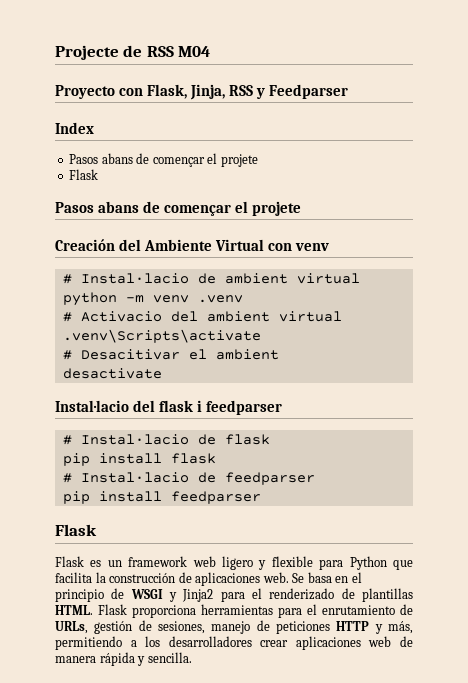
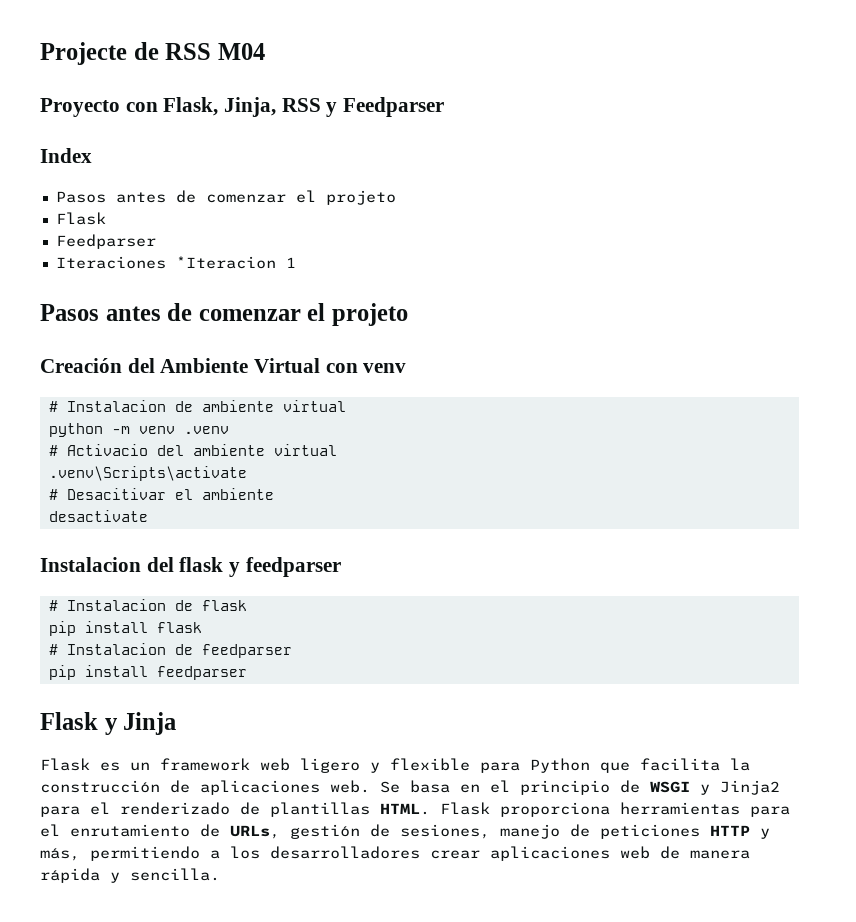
[101,153,258,167] [69,169,99,180] [55,201,302,216] abans de començar el projete // Flask // Pasos abans de començar el projete -> [115,190,396,205] [55,212,106,225] [55,234,156,249] [55,256,296,269] [40,303,409,326] antes de comenzar el projeto // Flask // Feedparser // Iteraciones *Iteracion 1 // Pasos antes de comenzar el projeto
[80,273,288,284] Instal·lacio de ambient -> [66,400,274,412] Instalacion de ambiente
[206,311,270,322] ambient -> [192,444,265,456] ambiente
[215,349,279,360] ambient -> [201,488,274,500] ambiente
[55,400,129,412] Instal·lacio -> [40,557,141,572] Instalacion
[197,400,203,412] i -> [229,562,241,577] y
[80,434,189,445] Instal·lacio -> [66,599,166,611] Instalacion
[80,472,189,483] Instal·lacio -> [66,643,166,655] Instalacion
(97, 530) none -> [104,712,177,735] y Jinja

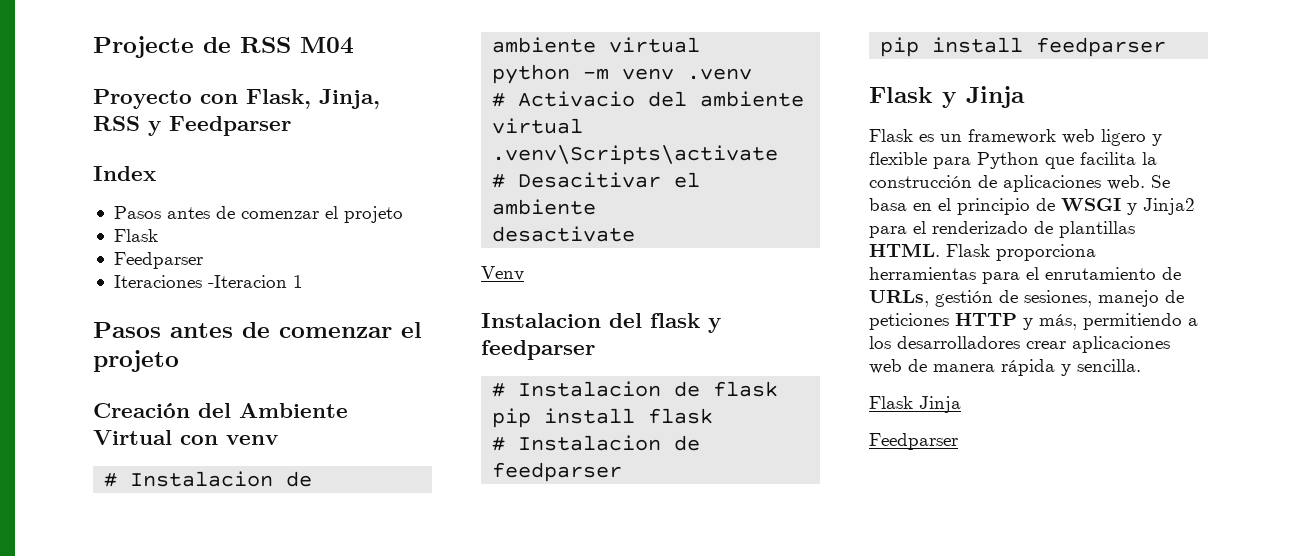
[175,256,276,269] *Iteracion -> [207,275,287,288] -Iteracion
(148, 516) none -> [481,266,524,281] // Venv
(220, 874) none -> [869,396,961,413] [869,433,958,450] // Flask Jinja // Feedparser

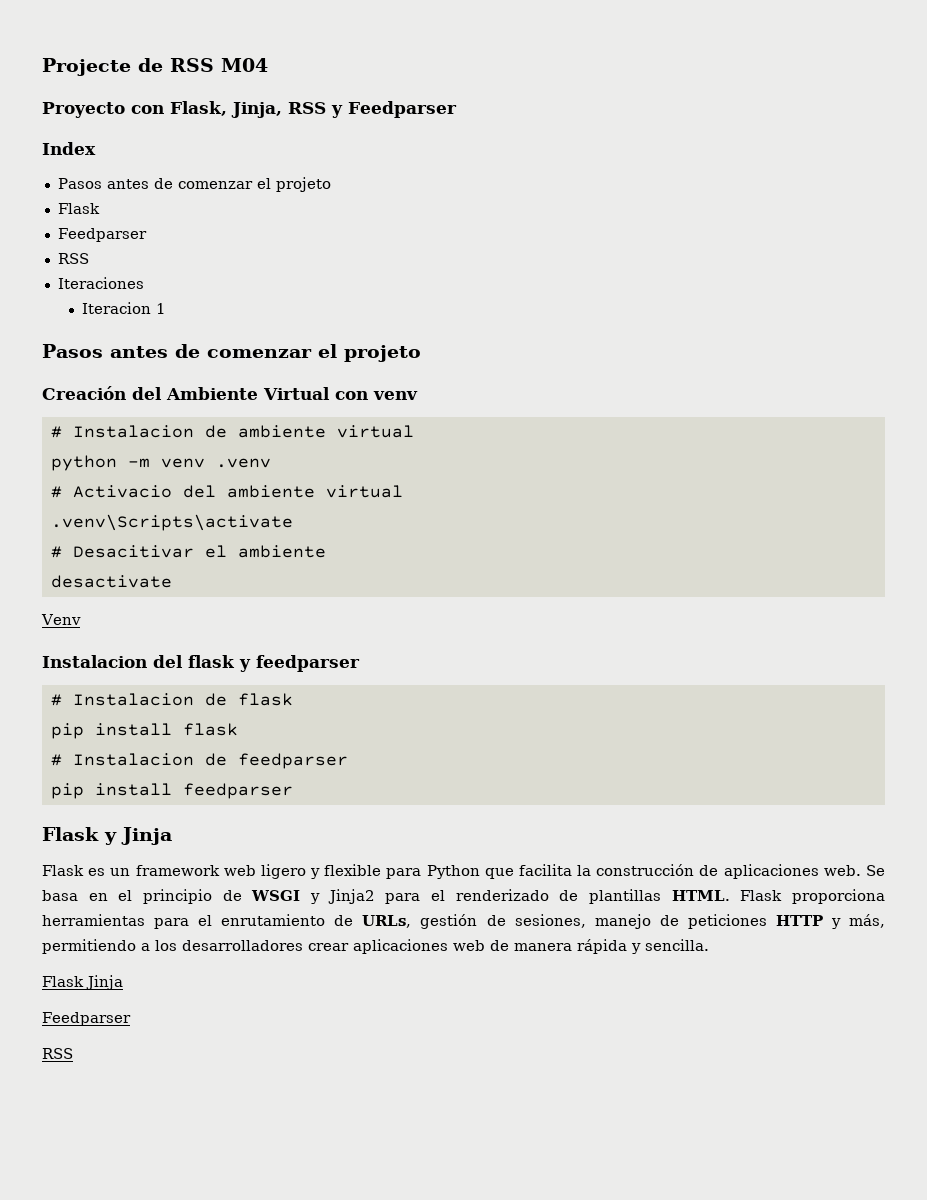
(203, 260) none -> [57,253,89,264] // RSS
[207,275,287,288] -Iteracion -> [81,302,151,314] // Iteracion
(958, 441) none -> [42,1048,73,1059] // RSS

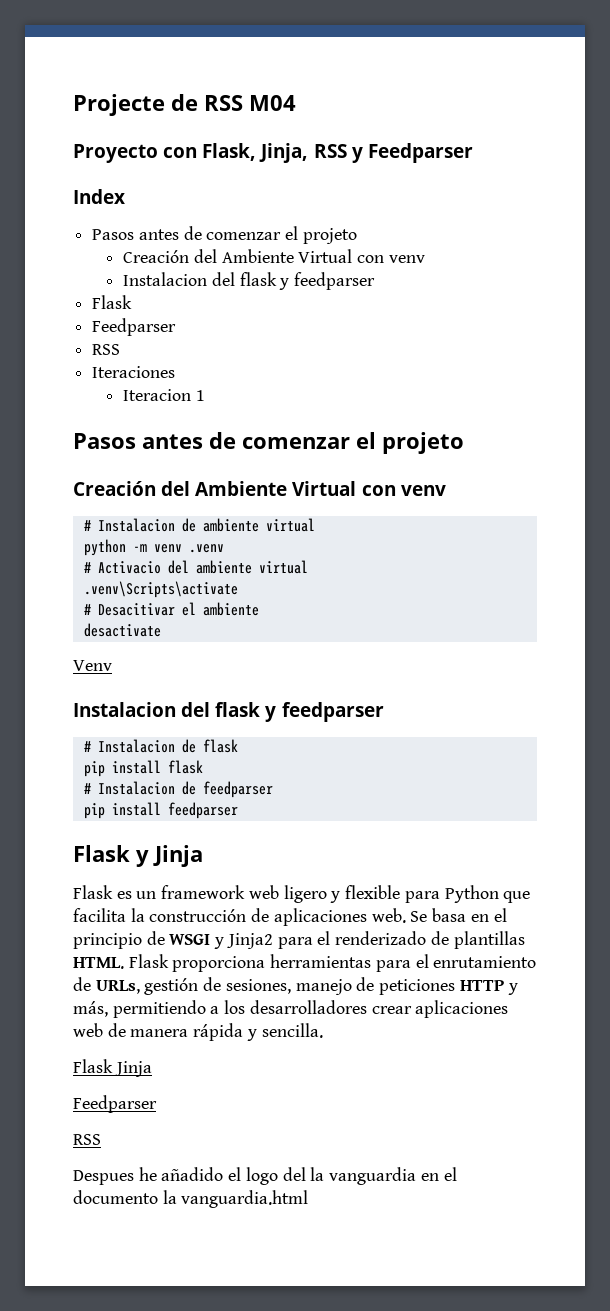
(331, 184) none -> [123,249,425,263] [123,272,375,290] // Creación del Ambiente Virtual con venv // Instalacion del flask y feedparser
(73, 1053) none -> [73,1167,457,1185] [73,1190,309,1208] // Despues he añadido el logo del la vanguardia en el documento la vanguardia.html

